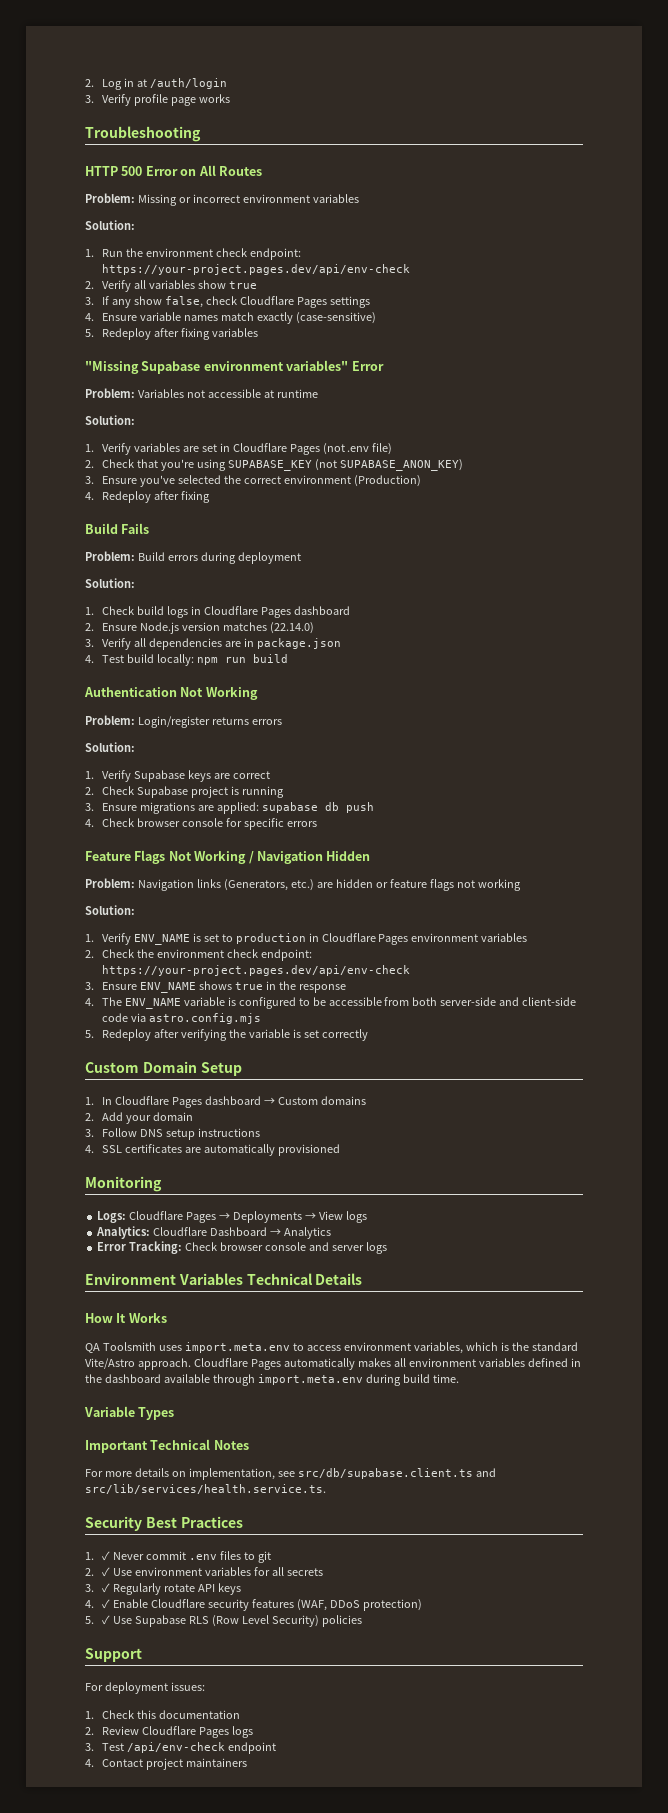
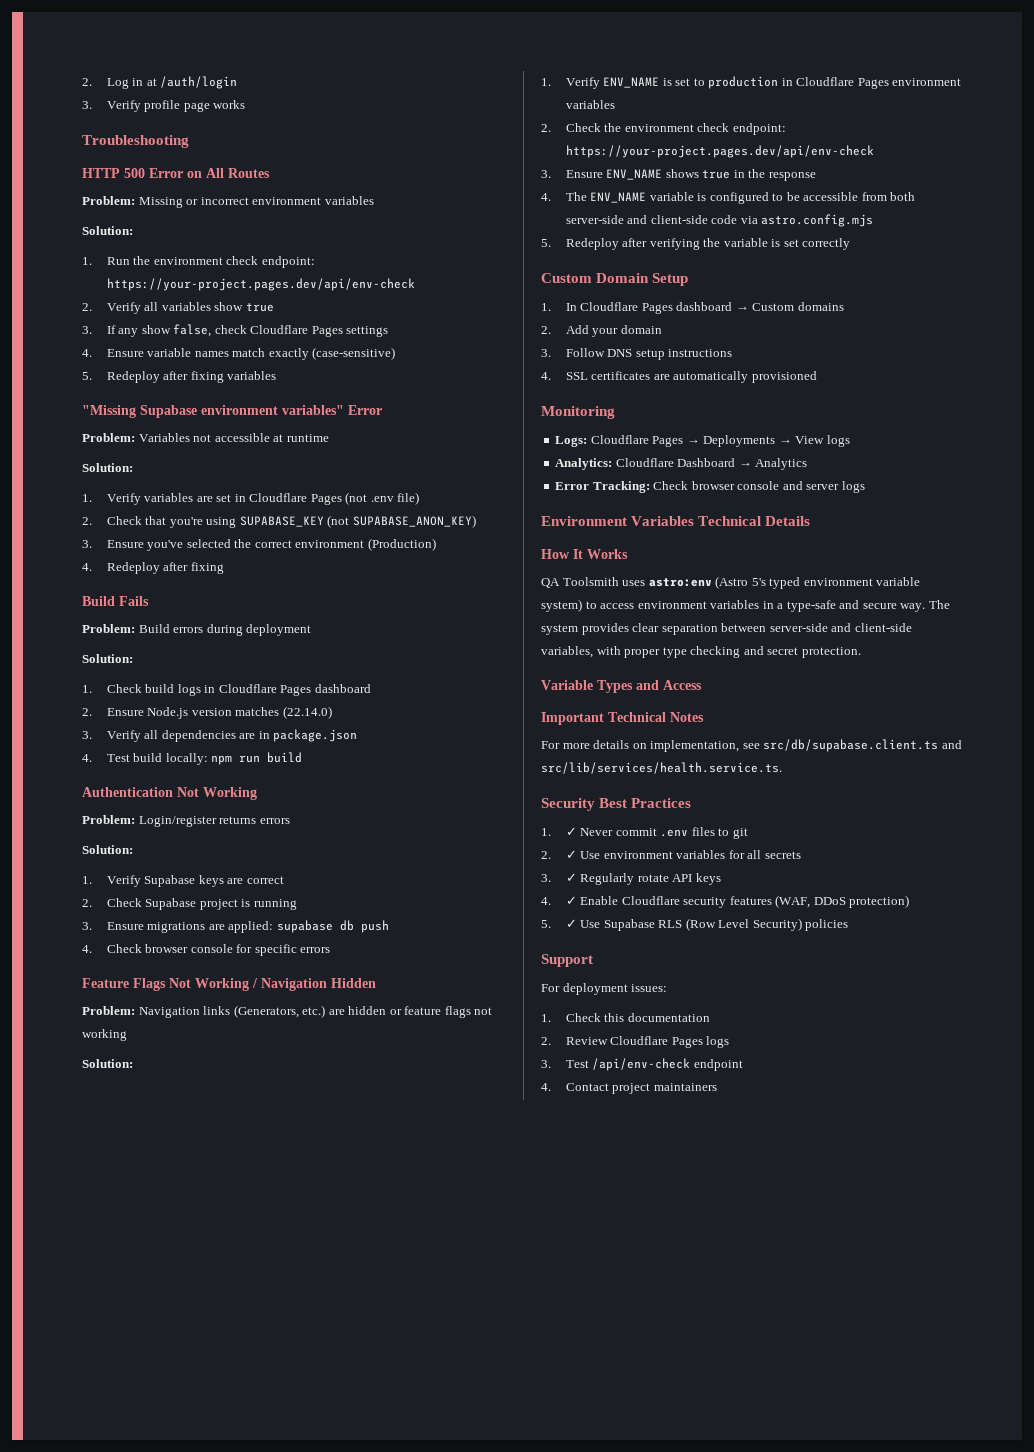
[184,1342,578,1354] [85,1358,581,1370] [85,1374,459,1386] import.meta.env to access environment variables, which is the standard Vite/Astro approach. Cloudflare Pages automatically makes all environment variables defined in the dashboard available through import.meta.env during build time. -> [648,576,921,589] [541,599,950,612] [541,623,912,635] [541,646,861,658] astro:env (Astro 5's typed environment variable system) to access environment variables in a type-safe and secure way. The system provides clear separation between server-side and client-side variables, with proper type checking and secret protection.
(175, 1413) none -> [636,680,702,690] and Access

